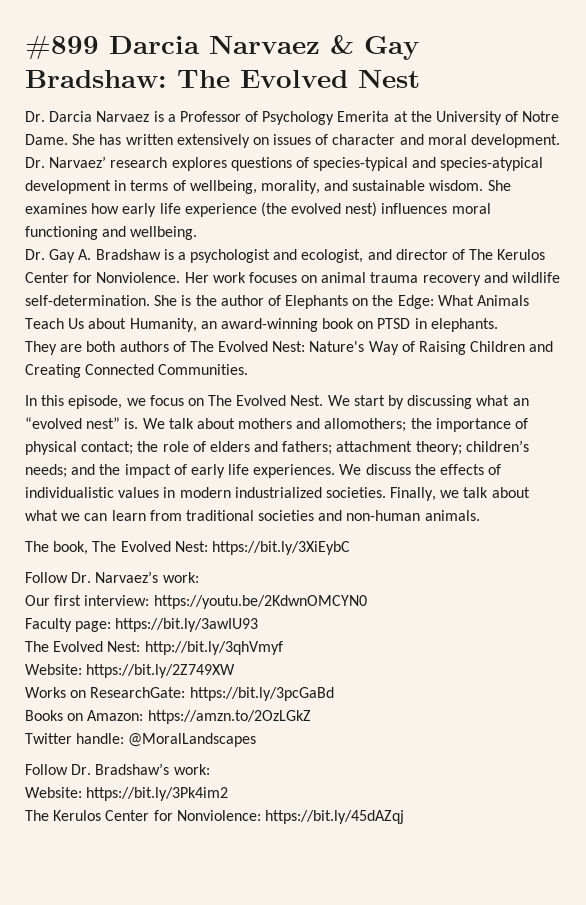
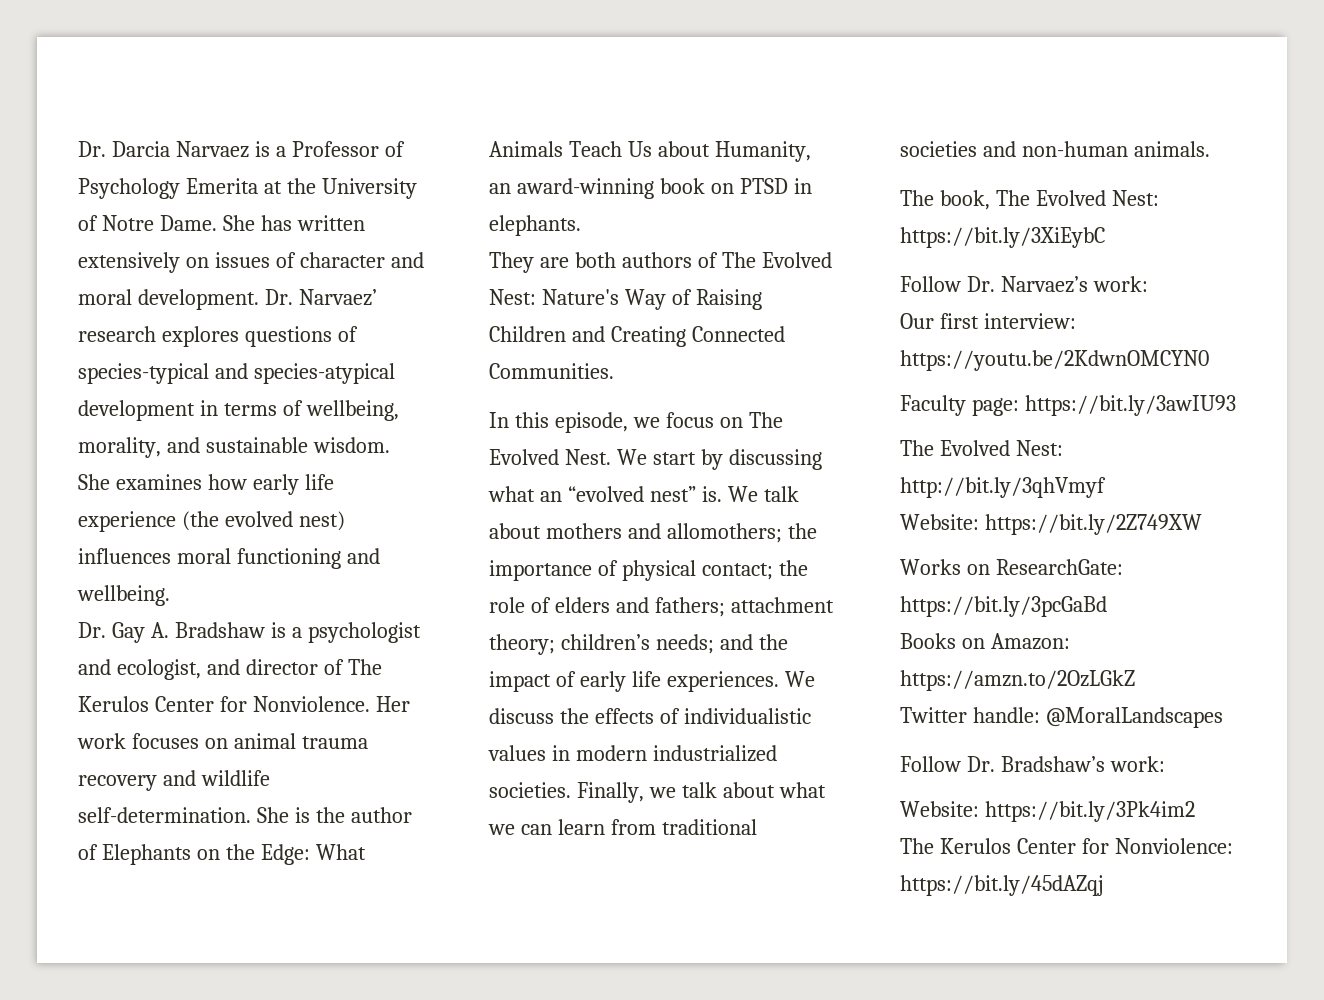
[25,35,419,60] [25,69,420,88] #899 Darcia Narvaez & Gay Bradshaw: The Evolved Nest // -> (78, 149) none

